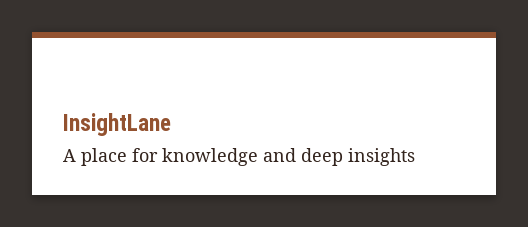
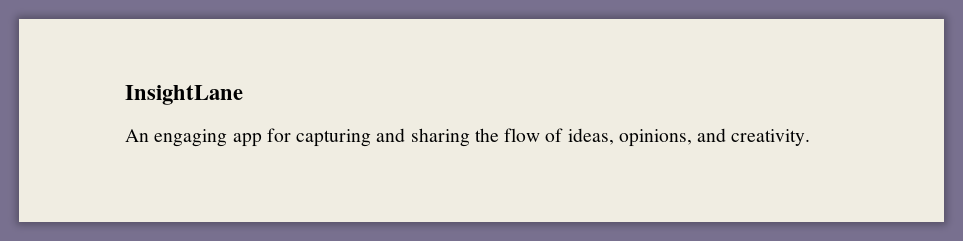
[63,148,415,166] A place for knowledge and deep insights -> [125,128,811,147] An engaging app for capturing and sharing the flow of ideas, opinions, and creativity.

